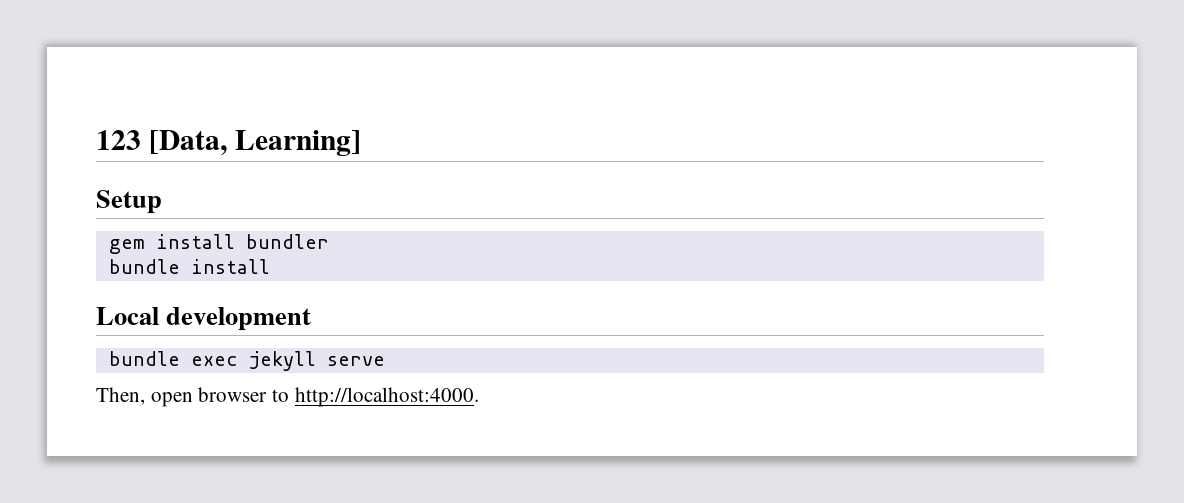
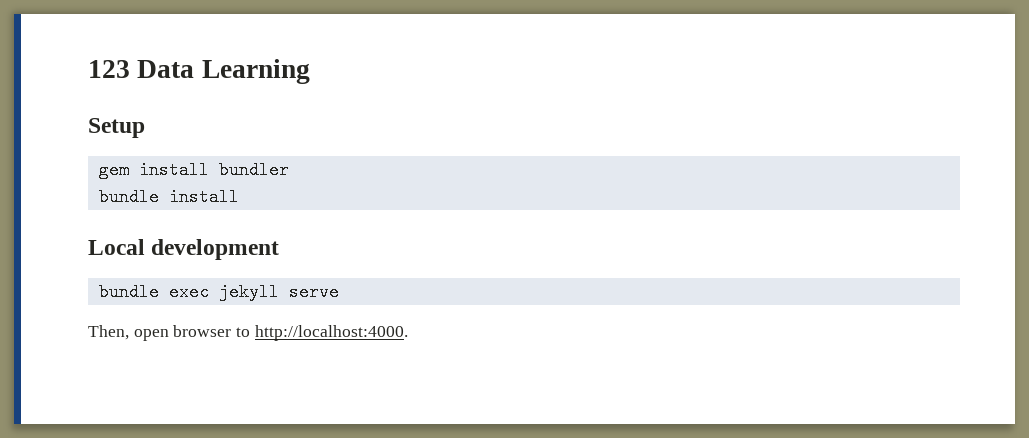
[148,130,361,156] [Data, Learning] -> [137,59,310,84] Data Learning

